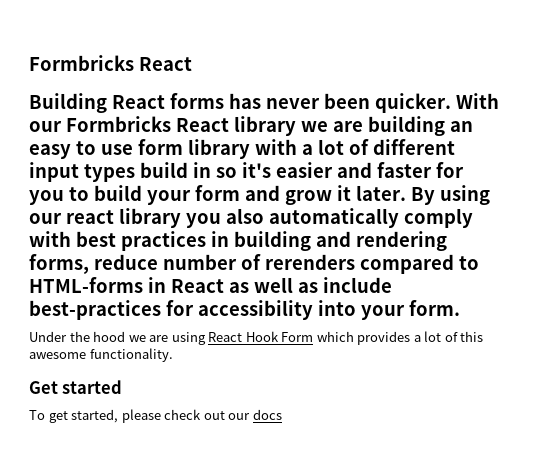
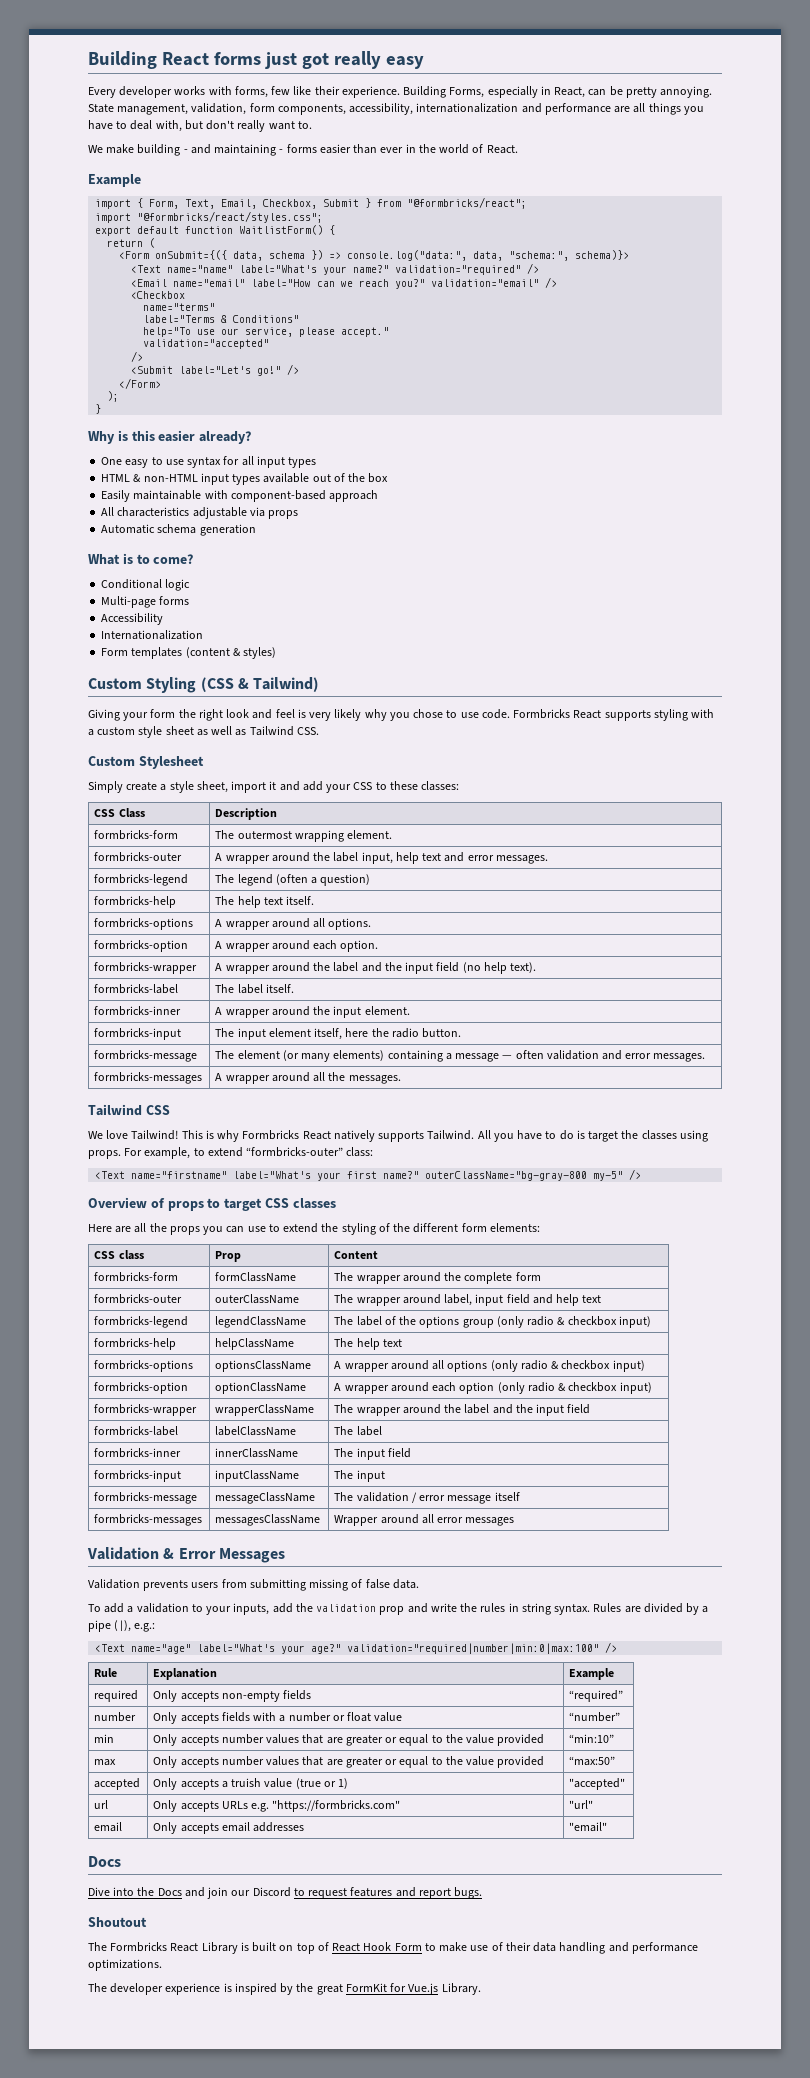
[29,55,192,71] Formbricks React // -> (88, 60) none
[228,93,499,113] [29,116,473,136] [29,139,455,159] [29,162,464,182] [29,185,490,205] [29,208,473,228] [29,231,447,251] [29,254,479,274] [29,277,392,293] [29,300,460,320] [29,331,484,345] [29,348,173,362] [29,380,123,394] [29,409,282,423] has never been quicker. With our Formbricks React library we are building an easy to use form library with a lot of different input types build in so it's easier and faster for you to build your form and grow it later. By using our react library you also automatically comply with best practices in building and rendering forms, reduce number of rerenders compared to HTML-forms in React as well as include best-practices for accessibility into your form. // Under the hood we are using React Hook Form which provides a lot of this awesome functionality. // Get started // To get started, please check out our docs -> [264,51,424,69] [88,86,713,98] [88,103,704,115] [88,120,312,132] [88,144,518,156] [88,174,141,187] [95,197,528,209] [95,211,324,223] [95,225,336,236] [107,238,156,248] [119,250,630,261] [131,263,540,275] [131,277,558,289] [131,291,186,299] [143,303,216,311] [143,315,300,323] [143,327,390,337] [143,339,270,349] [131,351,144,362] [131,364,300,376] [119,378,162,389] [107,391,120,402] [95,404,102,414] [88,430,252,444] [101,456,317,468] [101,473,389,485] [101,490,379,502] [101,507,299,519] [101,524,256,536] [88,553,194,565] [101,579,191,591] [101,596,190,608] [101,613,164,625] [101,630,204,640] [101,647,277,659] [88,677,320,693] [88,709,715,721] [88,726,319,738] [88,756,204,769] [88,781,460,793] [94,808,145,818] [215,808,278,820] [94,830,179,840] [215,830,393,842] [94,852,183,862] [215,852,548,864] [94,874,189,886] [215,874,371,886] [94,896,177,908] [215,896,315,908] [94,918,194,930] [215,918,372,930] [94,940,189,952] [215,940,379,952] [94,962,198,974] [215,962,536,974] [94,984,179,994] [215,984,294,994] [94,1006,182,1016] [215,1006,410,1018] [94,1028,182,1040] [215,1028,462,1040] [94,1050,198,1062] [215,1050,706,1062] [94,1072,203,1084] [215,1072,401,1084] [88,1104,170,1116] [88,1130,708,1142] [88,1147,374,1159] [95,1169,642,1181] [88,1197,336,1211] [88,1223,540,1235] [94,1250,144,1260] [215,1251,242,1262] [334,1251,379,1259] [94,1272,179,1282] [215,1272,297,1282] [334,1272,541,1284] [94,1294,183,1304] [215,1294,300,1304] [334,1294,602,1306] [94,1316,189,1328] [215,1316,307,1328] [334,1316,651,1328] [94,1338,177,1350] [215,1338,295,1350] [334,1338,402,1350] [94,1360,194,1372] [215,1360,312,1372] [334,1360,645,1372] [94,1382,189,1394] [215,1382,307,1394] [334,1382,652,1394] [94,1404,198,1416] [215,1404,315,1416] [334,1404,591,1416] [94,1426,179,1436] [215,1426,297,1436] [334,1426,382,1436] [94,1448,182,1458] [215,1448,299,1458] [334,1448,411,1460] [94,1470,182,1482] [215,1470,300,1482] [334,1470,385,1482] [94,1492,198,1504] [215,1492,316,1504] [334,1492,520,1504] [94,1514,203,1526] [215,1514,321,1526] [334,1514,515,1526] [87,1547,285,1563] [88,1579,419,1591] [88,1603,709,1615] [88,1620,156,1632] [95,1642,618,1654] [94,1668,118,1677] [153,1668,218,1680] [569,1668,615,1680] [94,1690,139,1702] [153,1690,312,1702] [569,1690,624,1702] [94,1712,137,1722] [153,1712,403,1724] [569,1712,621,1722] [94,1734,115,1743] [153,1734,545,1746] [569,1734,615,1743] [94,1759,117,1766] [153,1756,545,1768] [569,1756,616,1766] [94,1778,141,1790] [153,1778,349,1790] [569,1778,626,1790] [94,1800,109,1809] [153,1800,401,1812] [569,1800,594,1809] [94,1822,123,1832] [153,1822,305,1834] [569,1822,608,1832] [88,1856,121,1867] [88,1887,483,1899] [88,1917,147,1927] [88,1942,698,1954] [88,1959,162,1971] [88,1983,481,1995] just got really easy // Every developer works with forms, few like their experience. Building Forms, especially in React, can be pretty annoying. State management, validation, form components, accessibility, internationalization and performance are all things you have to deal with, but don't really want to. // We make building - and maintaining - forms easier than ever in the world of React. // Example // import { Form, Text, Email, Checkbox, Submit } from "@formbricks/react"; // import "@formbricks/react/styles.css"; // export default function WaitlistForm() { // return ( // <Form onSubmit={({ data, schema }) => console.log("data:", data, "schema:", schema)}> // <Text name="name" label="What's your name?" validation="required" /> // <Email name="email" label="How can we reach you?" validation="email" /> // <Checkbox // name="terms" // label="Terms & Conditions" // help="To use our service, please accept." // validation="accepted" // /> // <Submit label="Let's go!" /> // </Form> // ); // } // Why is this easier already? // One easy to use syntax for all input types // HTML & non-HTML input types available out of the box // Easily maintainable with component-based approach // All characteristics adjustable via props // Automatic schema generation // What is to come? // Conditional logic // Multi-page forms // Accessibility // Internationalization // Form templates (content & styles) // Custom Styling (CSS & Tailwind) // Giving your form the right look and feel is very likely why you chose to use code. Formbricks React supports styling with a custom style sheet as well as Tailwind CSS. // Custom Stylesheet // Simply create a style sheet, import it and add your CSS to these classes: // CSS Class | Description // formbricks-form | The outermost wrapping element. // formbricks-outer | A wrapper around the label input, help text and error messages. // formbricks-legend | The legend (often a question) // formbricks-help | The help text itself. // formbricks-options | A wrapper around all options. // formbricks-option | A wrapper around each option. // formbricks-wrapper | A wrapper around the label and the input field (no help text). // formbricks-label | The label itself. // formbricks-inner | A wrapper around the input element. // formbricks-input | The input element itself, here the radio button. // formbricks-message | The element (or many elements) containing a message — often validation and error messages. // formbricks-messages | A wrapper around all the messages. // Tailwind CSS // We love Tailwind! This is why Formbricks React natively supports Tailwind. All you have to do is target the classes using props. For example, to extend “formbricks-outer” class: // <Text name="firstname" label="What's your first name?" outerClassName="bg-gray-800 my-5" /> // Overview of props to target CSS classes // Here are all the props you can use to extend the styling of the different form elements: // CSS class | Prop | Content // formbricks-form | formClassName | The wrapper around the complete form // formbricks-outer | outerClassName | The wrapper around label, input field and help text // formbricks-legend | legendClassName | The label of the options group (only radio & checkbox input) // formbricks-help | helpClassName | The help text // formbricks-options | optionsClassName | A wrapper around all options (only radio & checkbox input) // formbricks-option | optionClassName | A wrapper around each option (only radio & checkbox input) // formbricks-wrapper | wrapperClassName | The wrapper around the label and the input field // formbricks-label | labelClassName | The label // formbricks-inner | innerClassName | The input field // formbricks-input | inputClassName | The input // formbricks-message | messageClassName | The validation / error message itself // formbricks-messages | messagesClassName | Wrapper around all error messages // Validation & Error Messages // Validation prevents users from submitting missing of false data. // To add a validation to your inputs, add the validation prop and write the rules in string syntax. Rules are divided by a pipe (|), e.g.: // <Text name="age" label="What's your age?" validation="required|number|min:0|max:100" /> // Rule | Explanation | Example // required | Only accepts non-empty fields | “required” // number | Only accepts fields with a number or float value | “number” // min | Only accepts number values that are greater or equal to the value provided | “min:10” // max | Only accepts number values that are greater or equal to the value provided | “max:50” // accepted | Only accepts a truish value (true or 1) | "accepted" // url | Only accepts URLs e.g. "https://formbricks.com" | "url" // email | Only accepts email addresses | "email" // Docs // Dive into the Docs and join our Discord to request features and report bugs. // Shoutout // The Formbricks React Library is built on top of React Hook Form to make use of their data handling and performance optimizations. // The developer experience is inspired by the great FormKit for Vue.js Library.

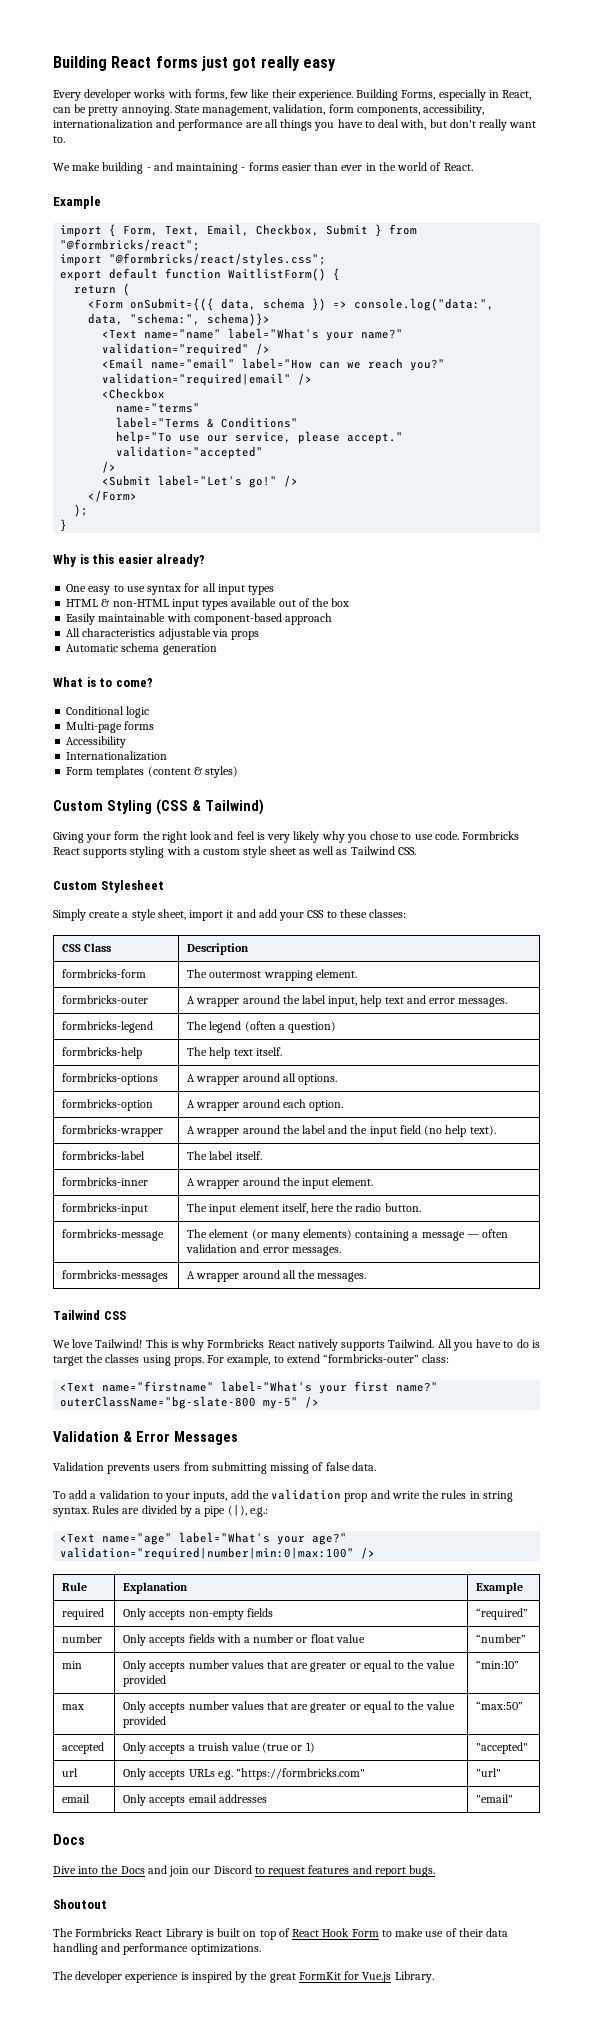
[431,279,540,287] validation="email" -> [102,373,292,386] validation="required|email"
[425,1171,588,1181] outerClassName="bg-gray-800 -> [60,1396,257,1409] outerClassName="bg-slate-800
[88,1197,336,1211] [88,1223,540,1235] [94,1250,144,1260] [215,1251,242,1262] [334,1251,379,1259] [94,1272,179,1282] [215,1272,297,1282] [334,1272,541,1284] [94,1294,183,1304] [215,1294,300,1304] [334,1294,602,1306] [94,1316,189,1328] [215,1316,307,1328] [334,1316,651,1328] [94,1338,177,1350] [215,1338,295,1350] [334,1338,402,1350] [94,1360,194,1372] [215,1360,312,1372] [334,1360,645,1372] [94,1382,189,1394] [215,1382,307,1394] [334,1382,652,1394] [94,1404,198,1416] [215,1404,315,1416] [334,1404,591,1416] [94,1426,179,1436] [215,1426,297,1436] [334,1426,382,1436] [94,1448,182,1458] [215,1448,299,1458] [334,1448,411,1460] [94,1470,182,1482] [215,1470,300,1482] [334,1470,385,1482] [94,1492,198,1504] [215,1492,316,1504] [334,1492,520,1504] [94,1514,203,1526] [215,1514,321,1526] [334,1514,515,1526] // Overview of props to target CSS classes // Here are all the props you can use to extend the styling of the different form elements: // CSS class | Prop | Content // formbricks-form | formClassName | The wrapper around the complete form // formbricks-outer | outerClassName | The wrapper around label, input field and help text // formbricks-legend | legendClassName | The label of the options group (only radio & checkbox input) // formbricks-help | helpClassName | The help text // formbricks-options | optionsClassName | A wrapper around all options (only radio & checkbox input) // formbricks-option | optionClassName | A wrapper around each option (only radio & checkbox input) // formbricks-wrapper | wrapperClassName | The wrapper around the label and the input field // formbricks-label | labelClassName | The label // formbricks-inner | innerClassName | The input field // formbricks-input | inputClassName | The input // formbricks-message | messageClassName | The validation / error message itself // formbricks-messages | messagesClassName | Wrapper around all error messages -> (320, 1402) none

